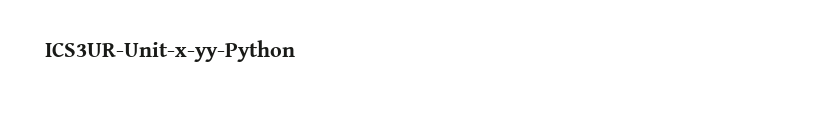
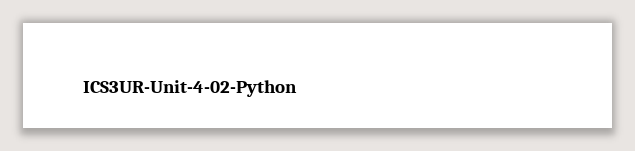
[45,40,295,62] ICS3UR-Unit-x-yy-Python -> [83,80,297,97] ICS3UR-Unit-4-02-Python

